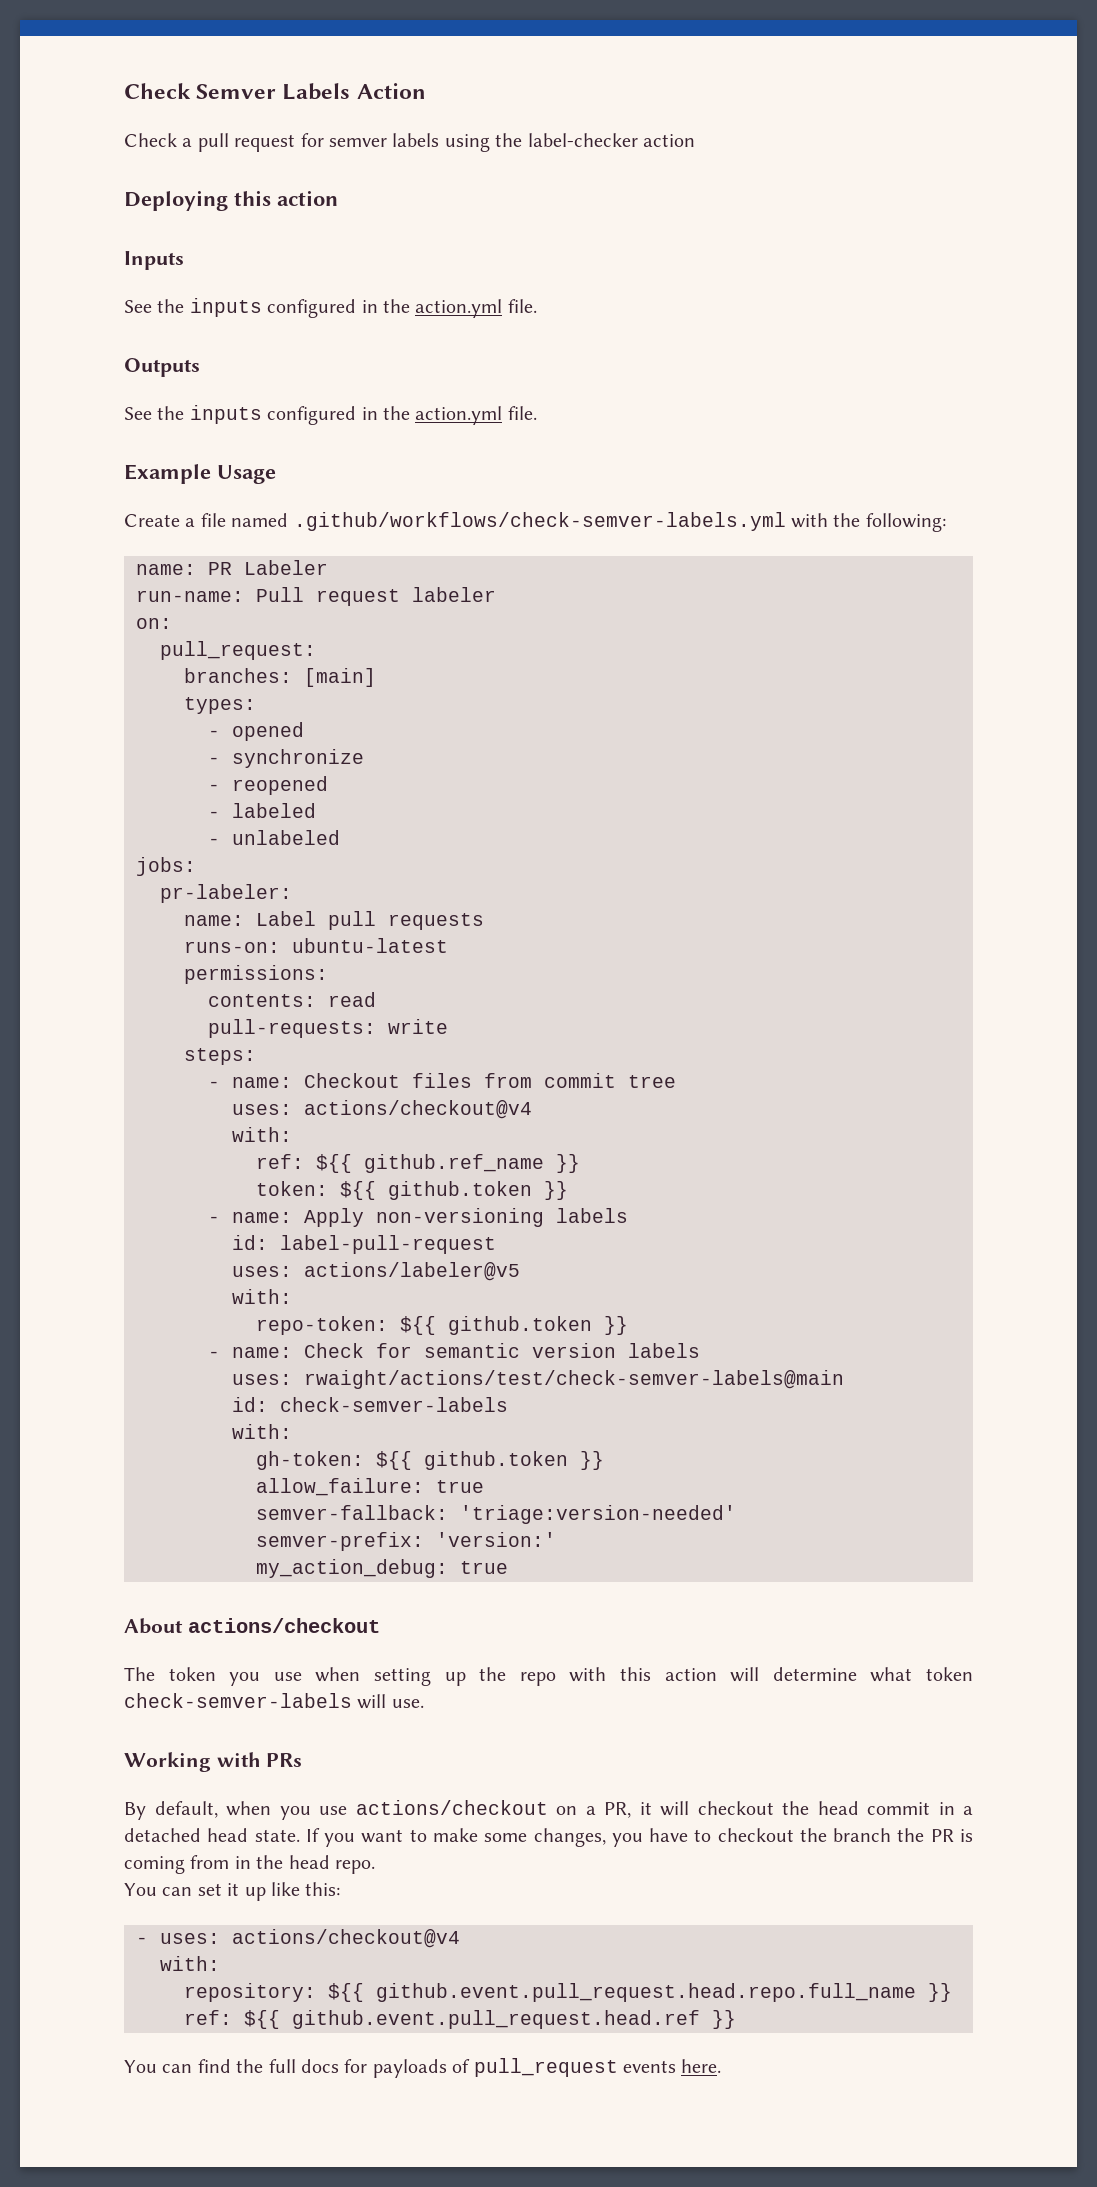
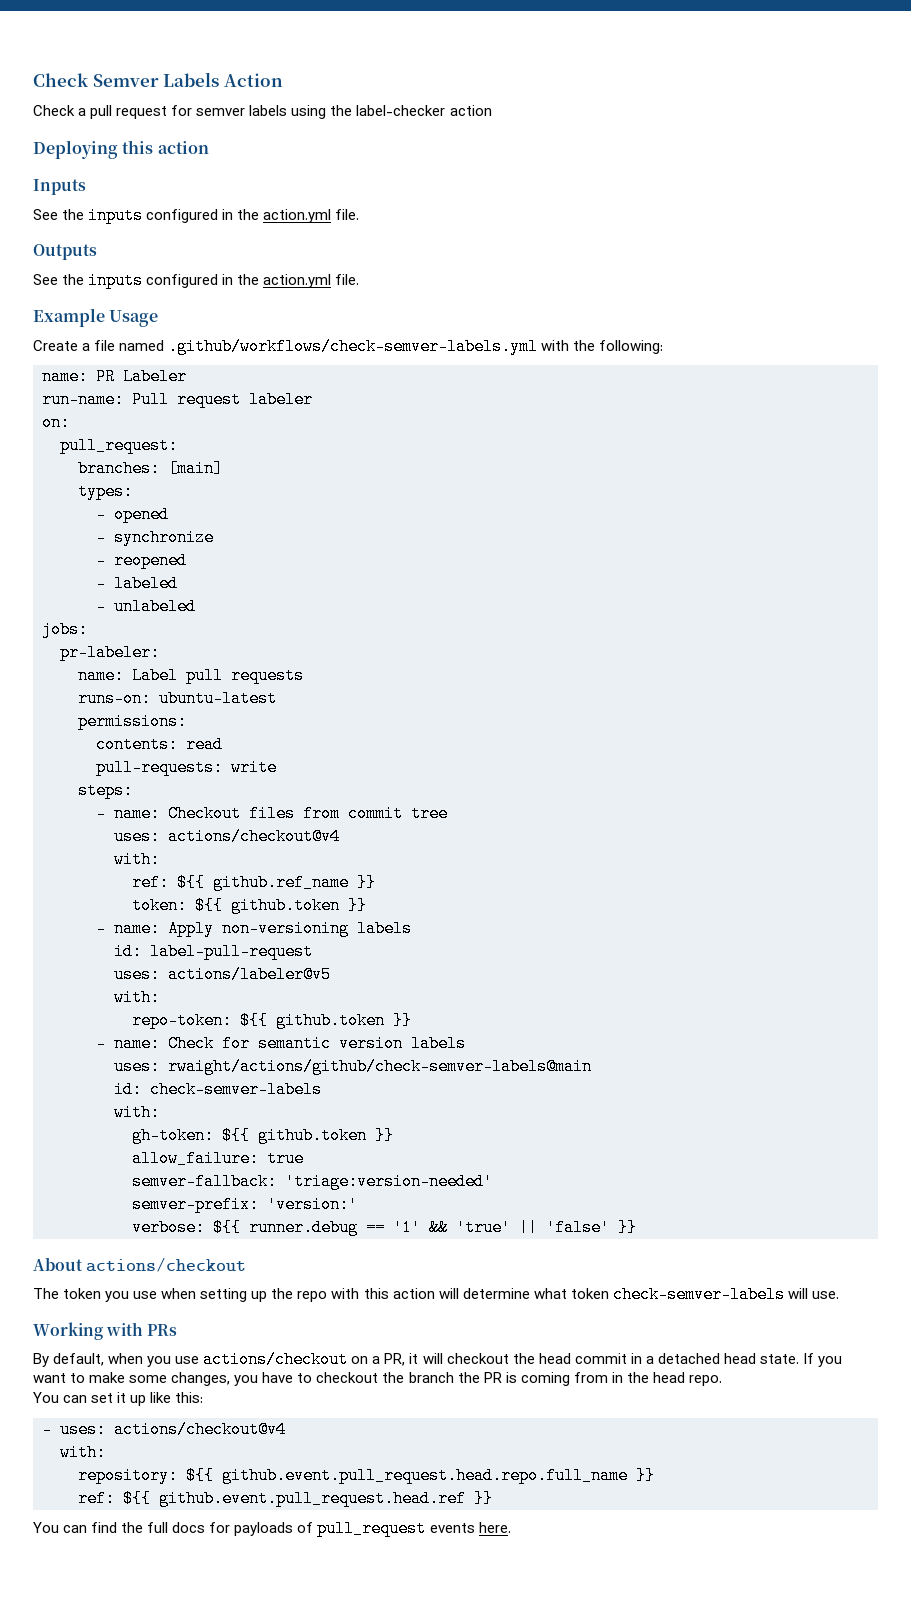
[304,1370,844,1389] rwaight/actions/test/check-semver-labels@main -> [168,1058,592,1075] rwaight/actions/github/check-semver-labels@main
[256,1559,508,1578] my_action_debug: true -> [132,1219,637,1236] verbose: ${{ runner.debug == '1' && 'true' || 'false' }}

